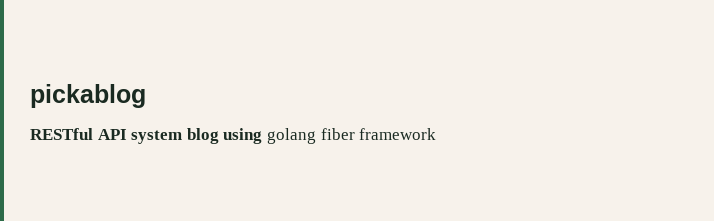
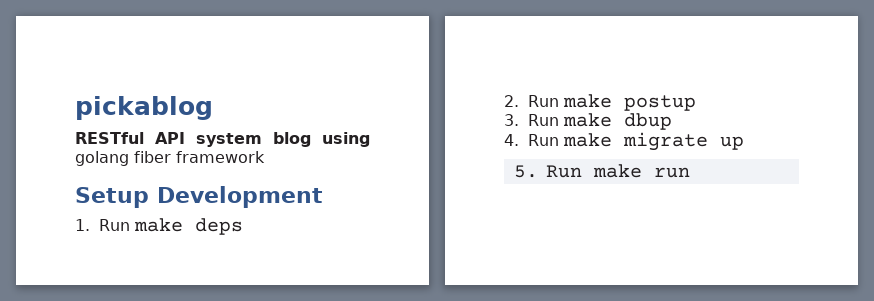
(437, 134) none -> [75,186,323,208] [75,218,244,235] [504,94,697,111] [504,113,673,130] [504,132,745,151] [513,164,690,178] // Setup Development // 1. Run make deps // 2. Run make postup // 3. Run make dbup // 4. Run make migrate up // 5. Run make run

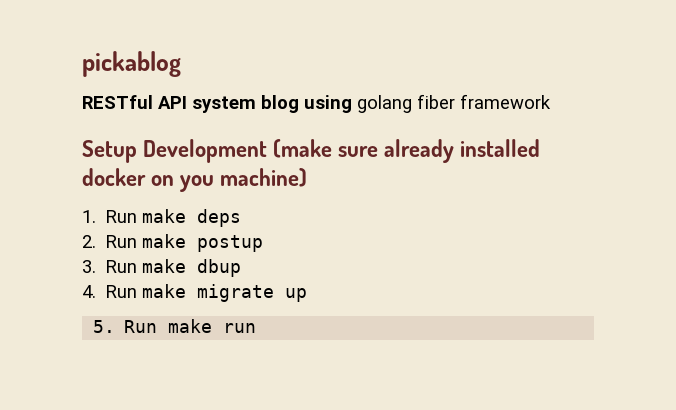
(323, 197) none -> [273,139,541,163] [82,168,308,192] (make sure already installed docker on you machine)

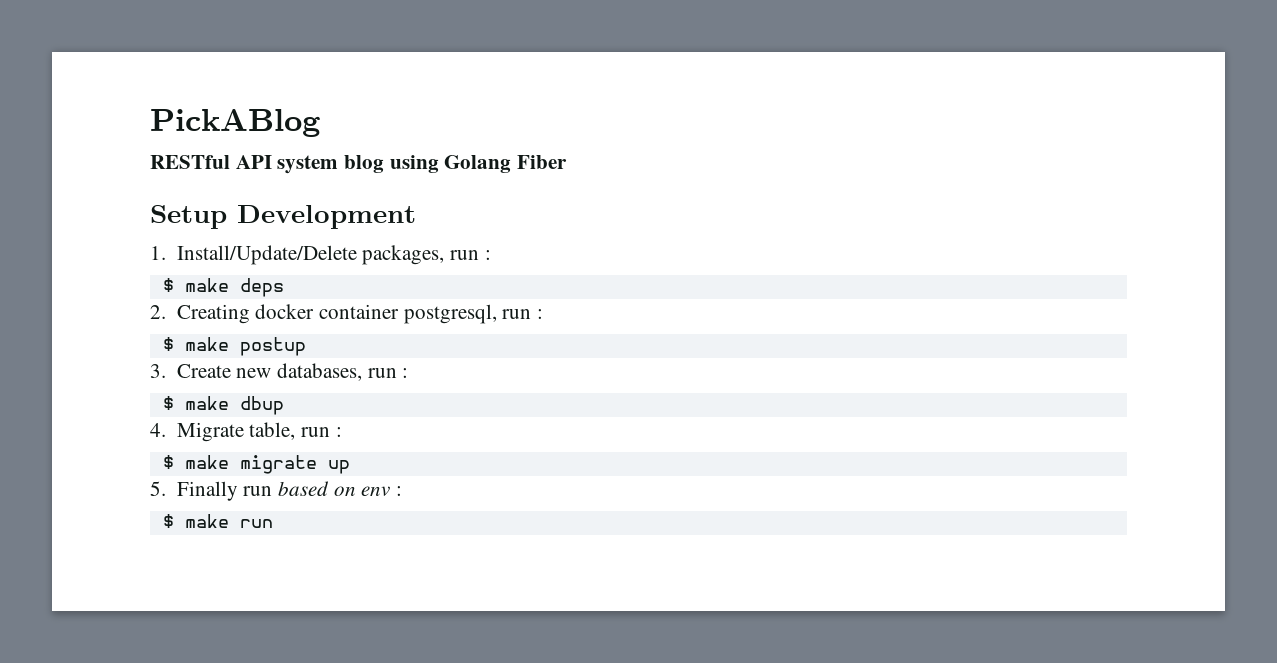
[82,51,181,77] pickablog -> [150,109,320,137] PickABlog
[357,94,551,113] golang fiber framework -> [444,155,568,173] Golang Fiber
[273,139,541,163] [82,168,308,192] [82,209,242,227] [82,234,264,252] [82,259,242,277] [82,284,308,302] [93,320,158,333] (make sure already installed docker on you machine) // 1. Run make deps // 2. Run make postup // 3. Run make dbup // 4. Run make migrate up // 5. Run -> [150,245,491,265] [162,278,284,297] [150,304,543,324] [162,337,306,356] [150,363,409,381] [162,396,284,415] [150,422,342,442] [162,455,350,474] [150,481,402,501] [162,514,174,528] // 1. Install/Update/Delete packages, run : // $ make deps // 2. Creating docker container postgresql, run : // $ make postup // 3. Create new databases, run : // $ make dbup // 4. Migrate table, run : // $ make migrate up // 5. Finally run based on env : // $

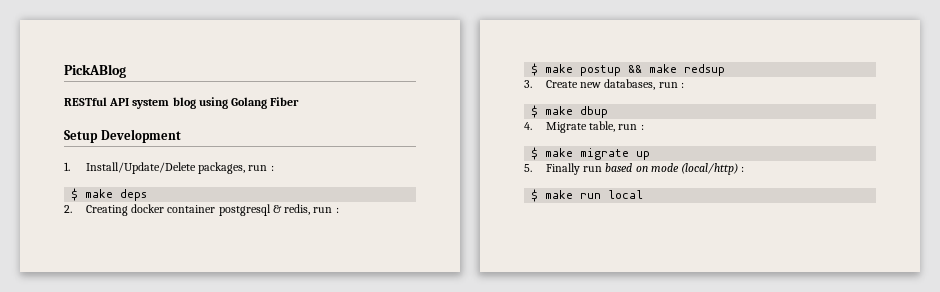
[403,304,497,324] postgresql, -> [218,204,311,216] postgresql & redis,
(306, 346) none -> [628,64,726,76] && make redsup
[361,486,391,496] env -> [650,163,739,175] mode (local/http)
(273, 523) none -> [608,190,644,199] local

